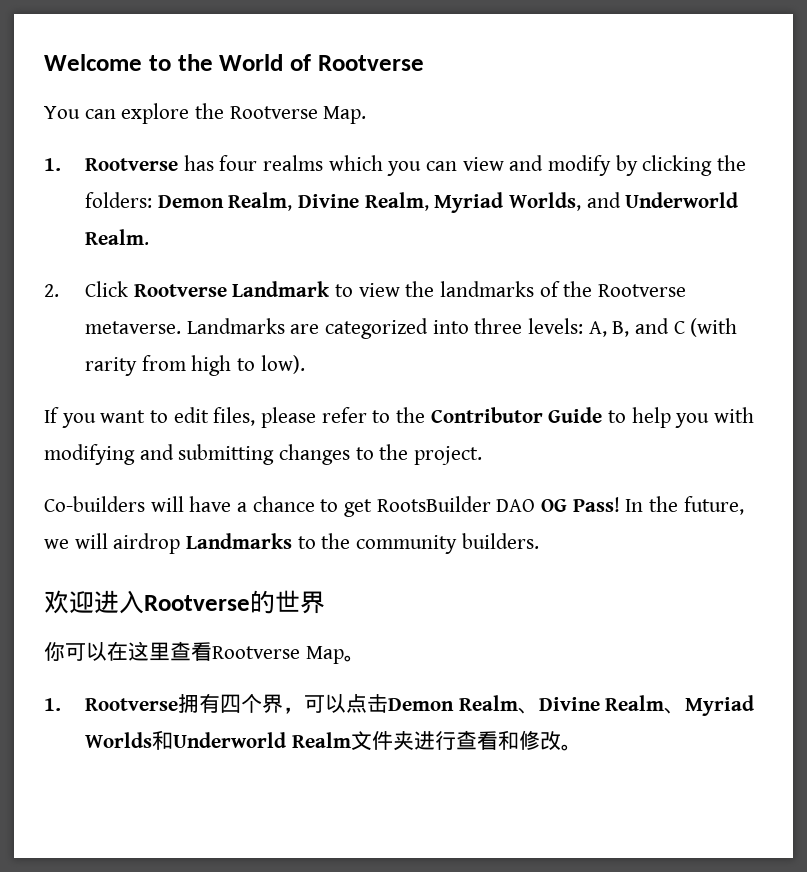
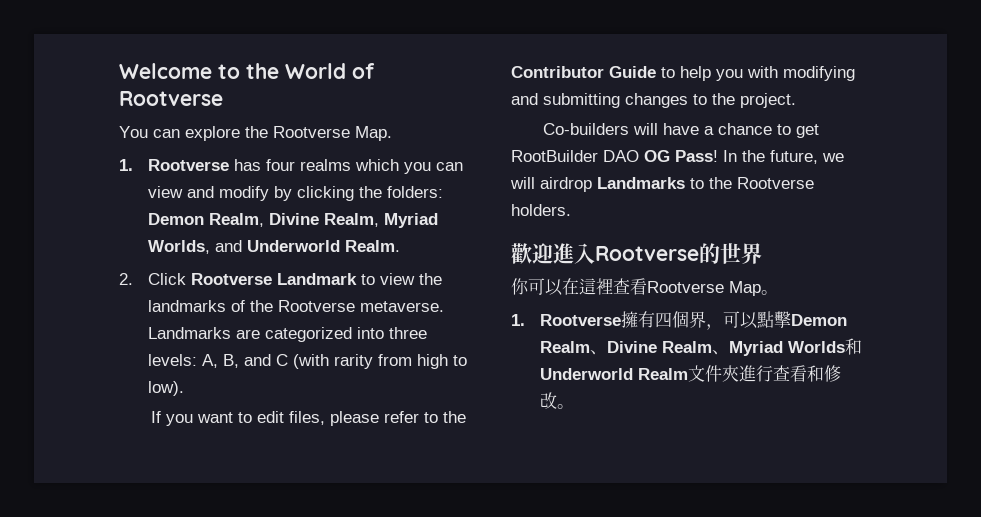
[376,496,491,512] RootsBuilder -> [511,150,598,162] RootBuilder
[356,533,539,554] [44,590,119,614] community builders. // 欢迎进 -> [737,177,814,189] [511,204,571,216] [511,243,574,264] Rootverse holders. // 歡迎進
[128,641,170,661] 这里 -> [579,278,613,295] 這裡
[177,693,262,713] 拥有四个 -> [620,311,689,328] 擁有四個
[345,694,388,713] 点击 -> [756,311,791,328] 點擊
[392,731,435,751] 夹进 -> [721,365,756,382] 夾進

